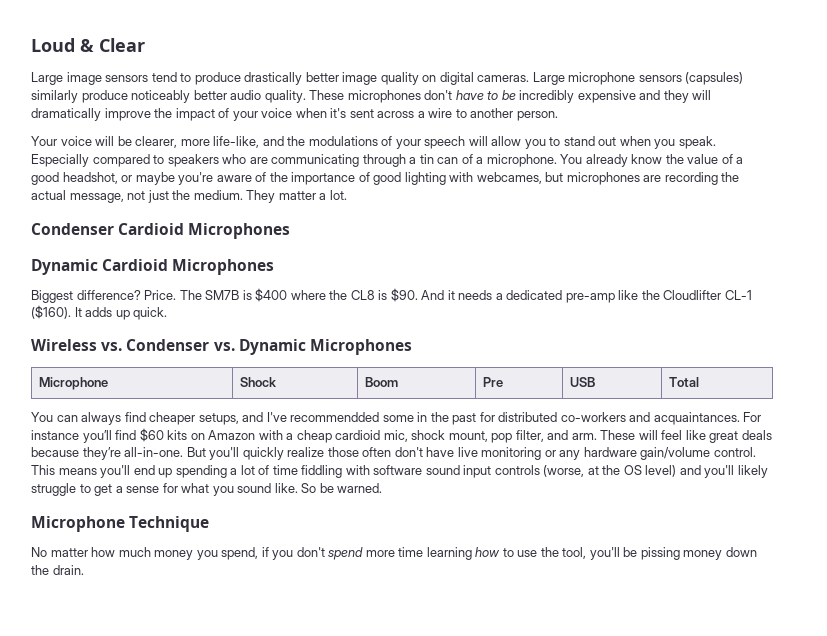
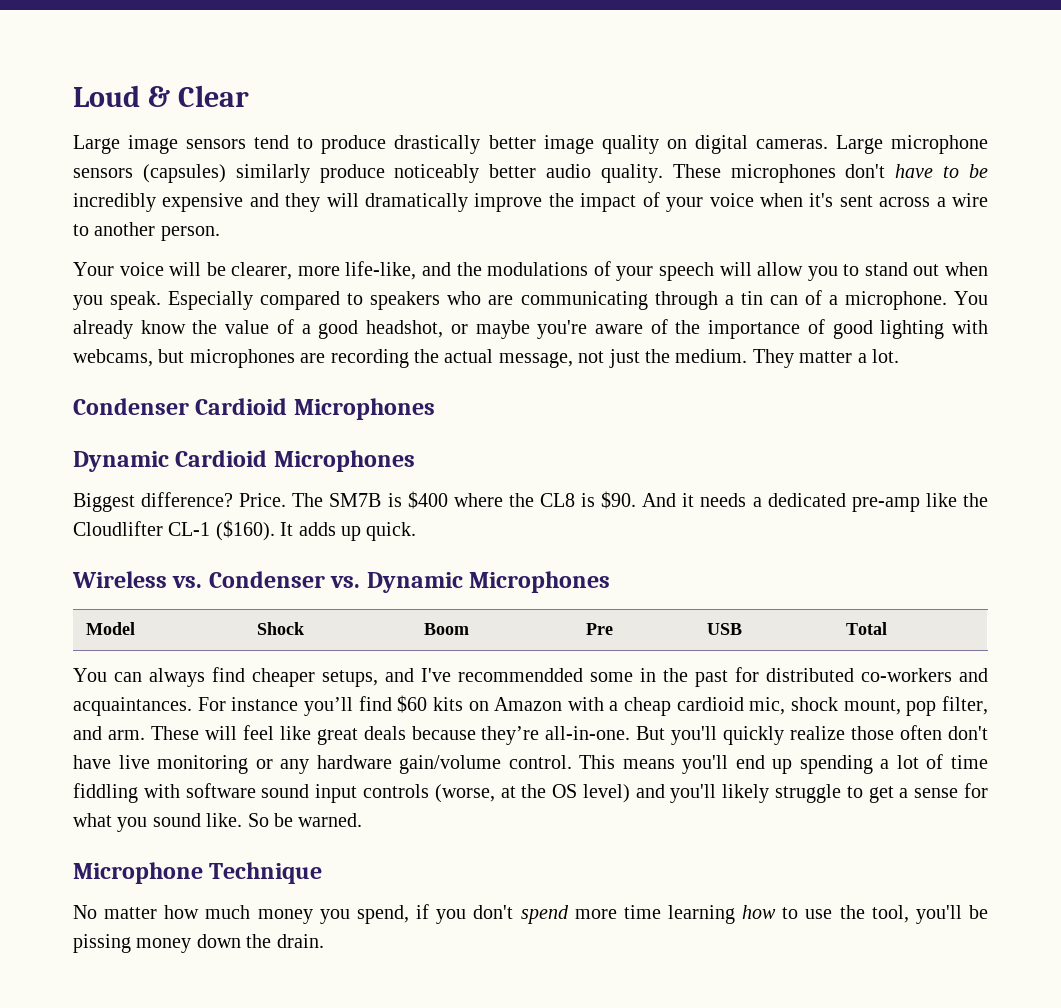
[476,172,542,184] webcames, -> [73,349,153,367] webcams,
[39,377,109,390] Microphone -> [85,622,135,635] Model

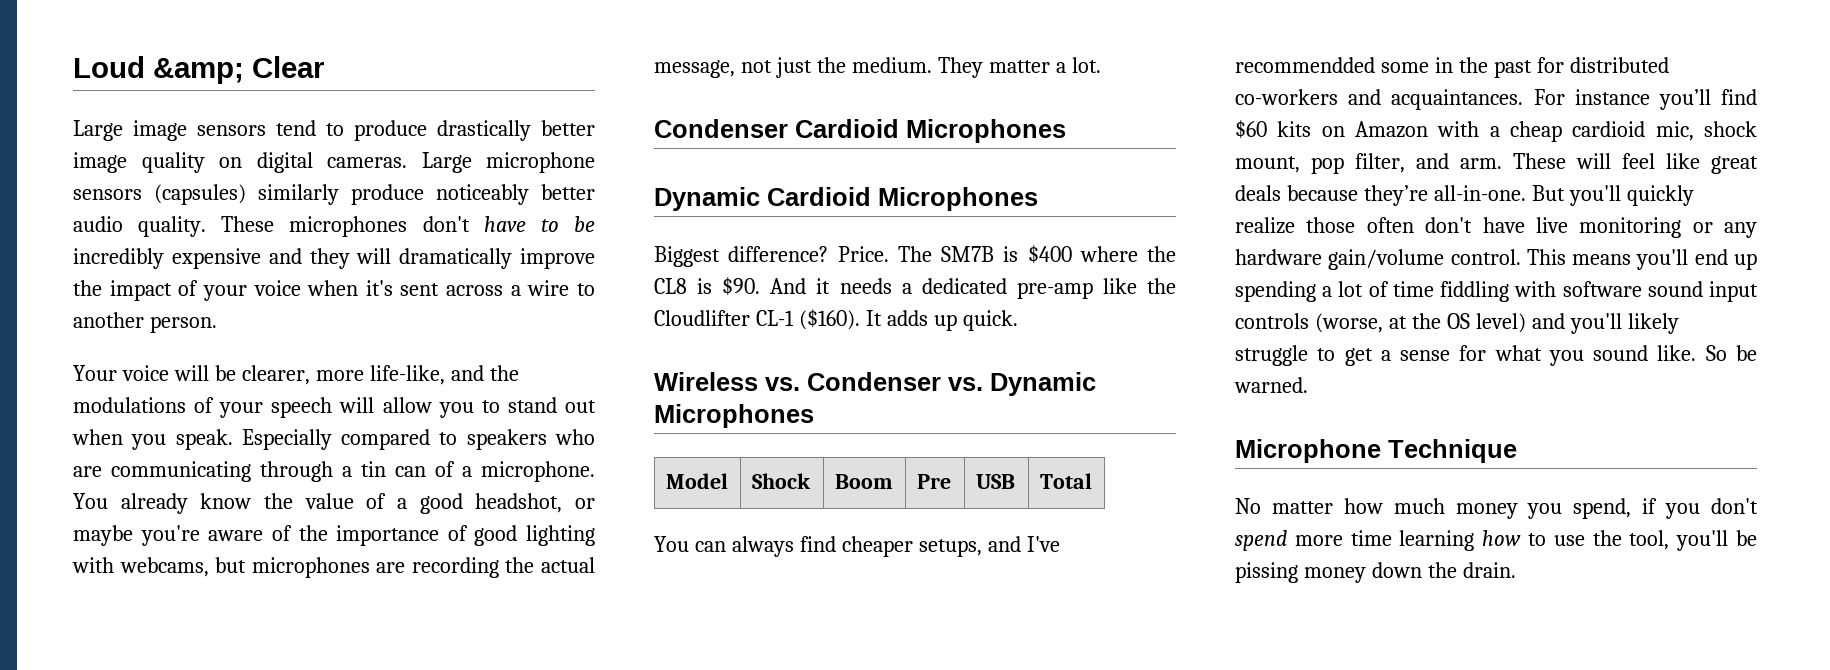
[148,86,171,107] & -> [153,58,244,84] &amp;

